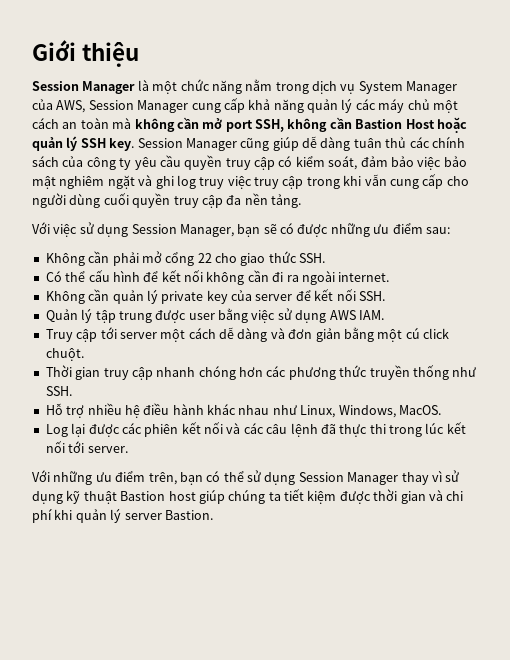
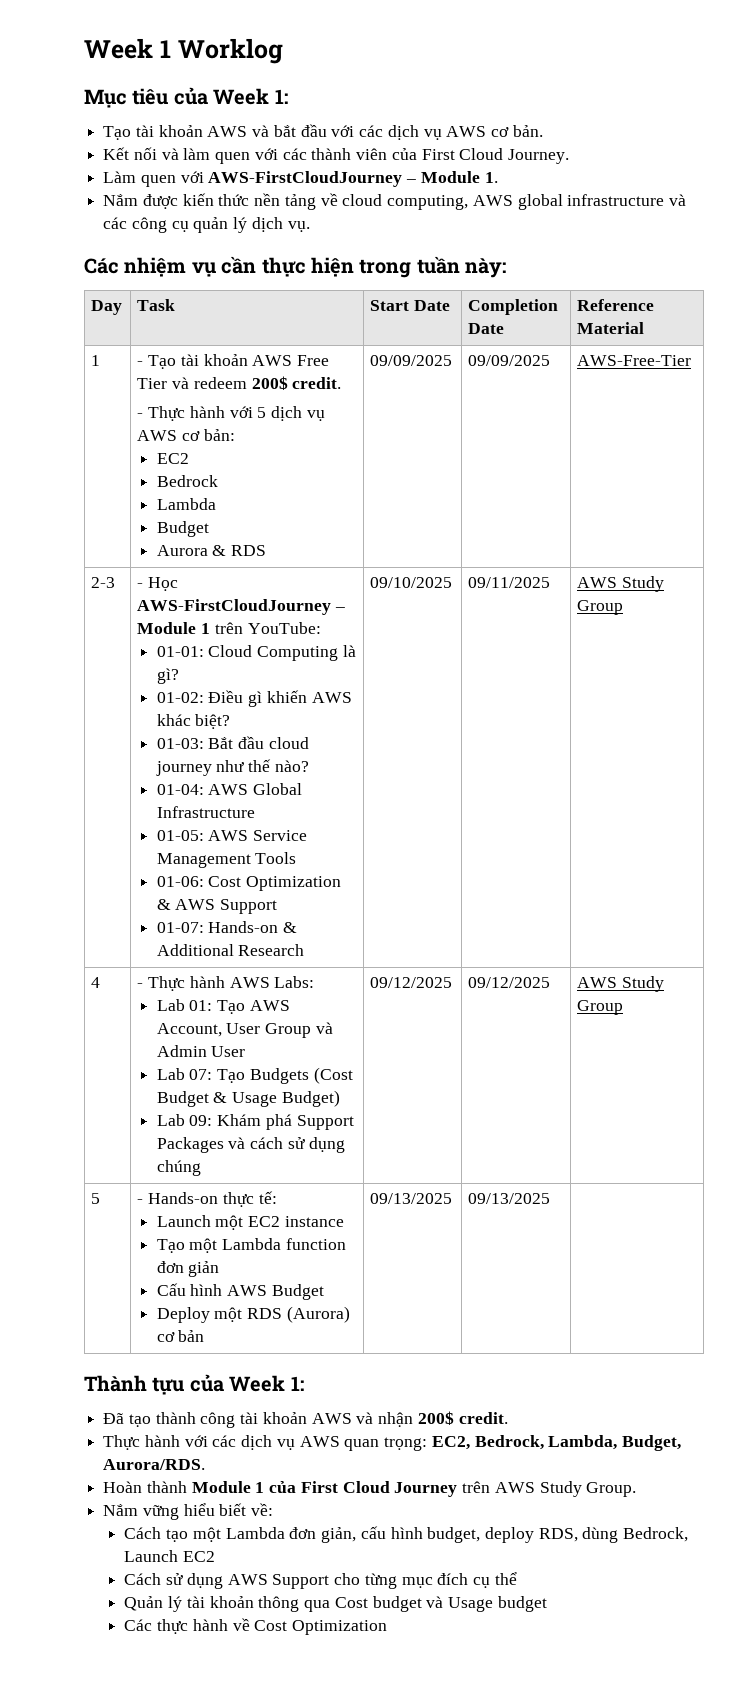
[32,40,140,67] [32,79,458,94] [32,98,458,113] [32,117,467,133] [32,136,465,151] [32,155,467,170] [32,174,469,189] [32,193,301,208] [32,222,450,237] [45,251,326,266] [45,270,390,285] [45,289,385,304] [45,308,384,323] [45,327,449,342] [45,348,84,361] [45,365,477,380] [45,386,72,396] [45,403,441,418] [45,422,466,437] [45,441,128,453] [32,470,460,485] [32,489,464,504] [32,508,213,523] Giới thiệu // Session Manager là một chức năng nằm trong dịch vụ System Manager của AWS, Session Manager cung cấp khả năng quản lý các máy chủ một cách an toàn mà không cần mở port SSH, không cần Bastion Host hoặc quản lý SSH key. Session Manager cũng giúp dễ dàng tuân thủ các chính sách của công ty yêu cầu quyền truy cập có kiểm soát, đảm bảo việc bảo mật nghiêm ngặt và ghi log truy việc truy cập trong khi vẫn cung cấp cho người dùng cuối quyền truy cập đa nền tảng. // Với việc sử dụng Session Manager, bạn sẽ có được những ưu điểm sau: // Không cần phải mở cổng 22 cho giao thức SSH. // Có thể cấu hình để kết nối không cần đi ra ngoài internet. // Không cần quản lý private key của server để kết nối SSH. // Quản lý tập trung được user bằng việc sử dụng AWS IAM. // Truy cập tới server một cách dễ dàng và đơn giản bằng một cú click chuột. // Thời gian truy cập nhanh chóng hơn các phương thức truyền thống như SSH. // Hỗ trợ nhiều hệ điều hành khác nhau như Linux, Windows, MacOS. // Log lại được các phiên kết nối và các câu lệnh đã thực thi trong lúc kết nối tới server. // Với những ưu điểm trên, bạn có thể sử dụng Session Manager thay vì sử dụng kỹ thuật Bastion host giúp chúng ta tiết kiệm được thời gian và chi phí khi quản lý server Bastion. -> [84,38,283,64] [84,87,288,108] [103,124,543,140] [103,147,569,164] [103,171,498,187] [103,193,686,210] [103,217,310,233] [84,256,507,278] [91,300,123,315] [137,299,176,311] [370,300,451,311] [468,299,559,315] [468,323,505,334] [577,299,655,311] [577,322,645,334] [91,355,101,366] [137,354,330,369] [137,376,342,390] [137,406,325,421] [137,429,235,441] [156,453,189,464] [156,475,218,487] [156,498,216,510] [156,521,209,537] [156,545,267,556] [370,355,453,366] [468,355,551,366] [577,355,692,366] [91,577,116,588] [137,577,179,591] [137,599,346,615] [137,622,321,634] [156,645,356,661] [156,668,179,684] [156,690,352,707] [156,714,231,729] [156,736,309,749] [155,759,309,776] [156,783,303,795] [156,806,255,818] [156,830,308,841] [156,852,297,868] [156,876,342,891] [156,899,278,914] [156,921,298,933] [156,944,305,956] [370,577,453,588] [468,577,551,588] [577,576,665,592] [577,600,624,615] [91,977,101,988] [137,976,315,991] [156,999,290,1014] [156,1022,333,1038] [156,1045,246,1057] [156,1067,353,1084] [156,1090,340,1107] [156,1114,354,1130] [156,1137,345,1153] [156,1160,201,1176] [370,977,453,988] [468,977,551,988] [577,976,665,992] [577,1000,624,1015] [91,1193,101,1204] [137,1191,277,1207] [156,1215,344,1230] [156,1238,346,1253] [156,1261,220,1277] [156,1283,324,1300] [156,1306,350,1323] [156,1330,205,1342] [370,1193,453,1204] [468,1193,551,1204] [84,1374,304,1395] [103,1411,508,1428] [103,1435,681,1451] [103,1459,206,1470] [103,1481,637,1497] [103,1503,274,1520] [124,1526,689,1543] [124,1550,216,1562] [124,1572,517,1589] [124,1596,547,1612] [124,1618,388,1635] Week 1 Worklog // Mục tiêu của Week 1: // Tạo tài khoản AWS và bắt đầu với các dịch vụ AWS cơ bản. // Kết nối và làm quen với các thành viên của First Cloud Journey. // Làm quen với AWS-FirstCloudJourney – Module 1. // Nắm được kiến thức nền tảng về cloud computing, AWS global infrastructure và các công cụ quản lý dịch vụ. // Các nhiệm vụ cần thực hiện trong tuần này: // Day | Task | Start Date | Completion Date | Reference Material // 1 | - Tạo tài khoản AWS Free Tier và redeem 200$ credit. // - Thực hành với 5 dịch vụ AWS cơ bản: // EC2 // Bedrock // Lambda // Budget // Aurora & RDS | 09/09/2025 | 09/09/2025 | AWS-Free-Tier // 2-3 | - Học AWS-FirstCloudJourney – Module 1 trên YouTube: // 01-01: Cloud Computing là gì? // 01-02: Điều gì khiến AWS khác biệt? // 01-03: Bắt đầu cloud journey như thế nào? // 01-04: AWS Global Infrastructure // 01-05: AWS Service Management Tools // 01-06: Cost Optimization & AWS Support // 01-07: Hands-on & Additional Research | 09/10/2025 | 09/11/2025 | AWS Study Group // 4 | - Thực hành AWS Labs: // Lab 01: Tạo AWS Account, User Group và Admin User // Lab 07: Tạo Budgets (Cost Budget & Usage Budget) // Lab 09: Khám phá Support Packages và cách sử dụng chúng | 09/12/2025 | 09/12/2025 | AWS Study Group // 5 | - Hands-on thực tế: // Launch một EC2 instance // Tạo một Lambda function đơn giản // Cấu hình AWS Budget // Deploy một RDS (Aurora) cơ bản | 09/13/2025 | 09/13/2025 | // Thành tựu của Week 1: // Đã tạo thành công tài khoản AWS và nhận 200$ credit. // Thực hành với các dịch vụ AWS quan trọng: EC2, Bedrock, Lambda, Budget, Aurora/RDS. // Hoàn thành Module 1 của First Cloud Journey trên AWS Study Group. // Nắm vững hiểu biết về: // Cách tạo một Lambda đơn giản, cấu hình budget, deploy RDS, dùng Bedrock, Launch EC2 // Cách sử dụng AWS Support cho từng mục đích cụ thể // Quản lý tài khoản thông qua Cost budget và Usage budget // Các thực hành về Cost Optimization

